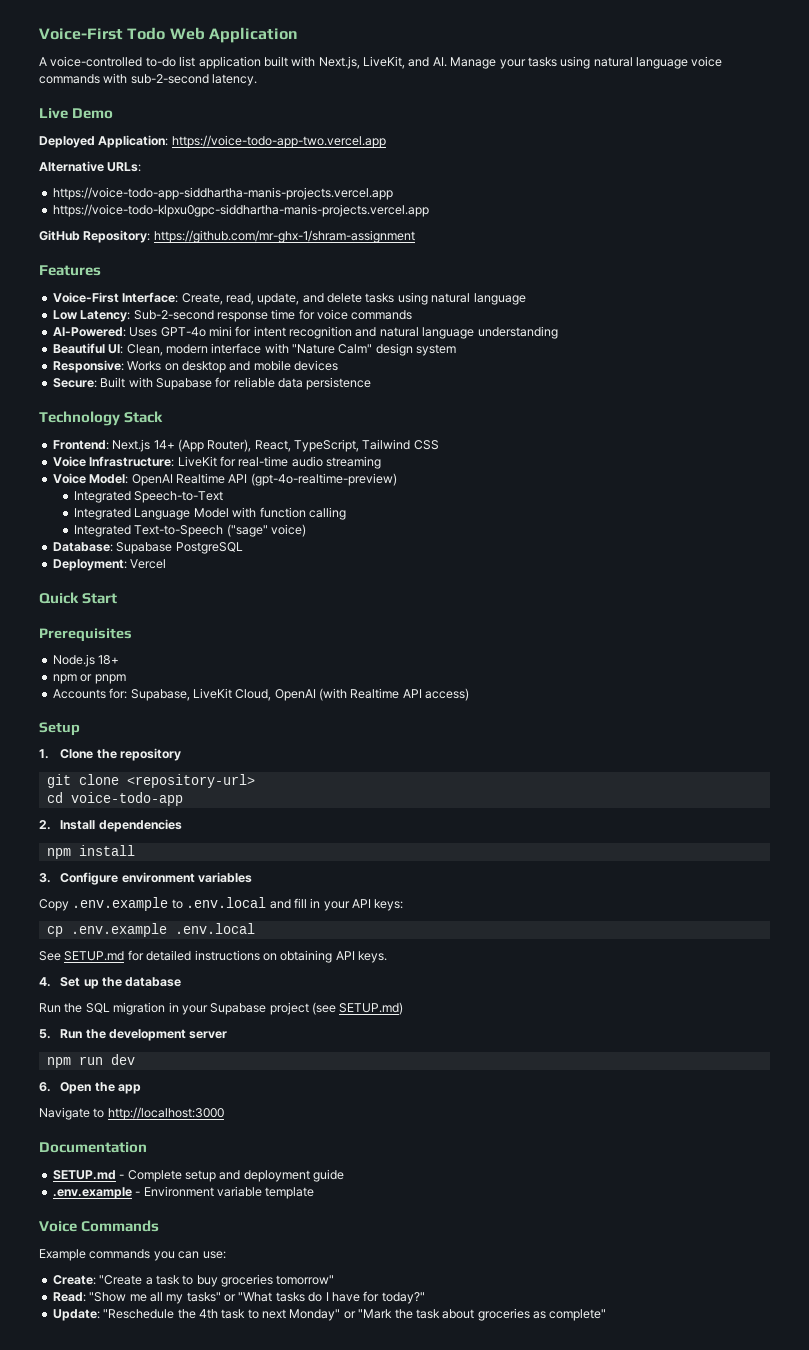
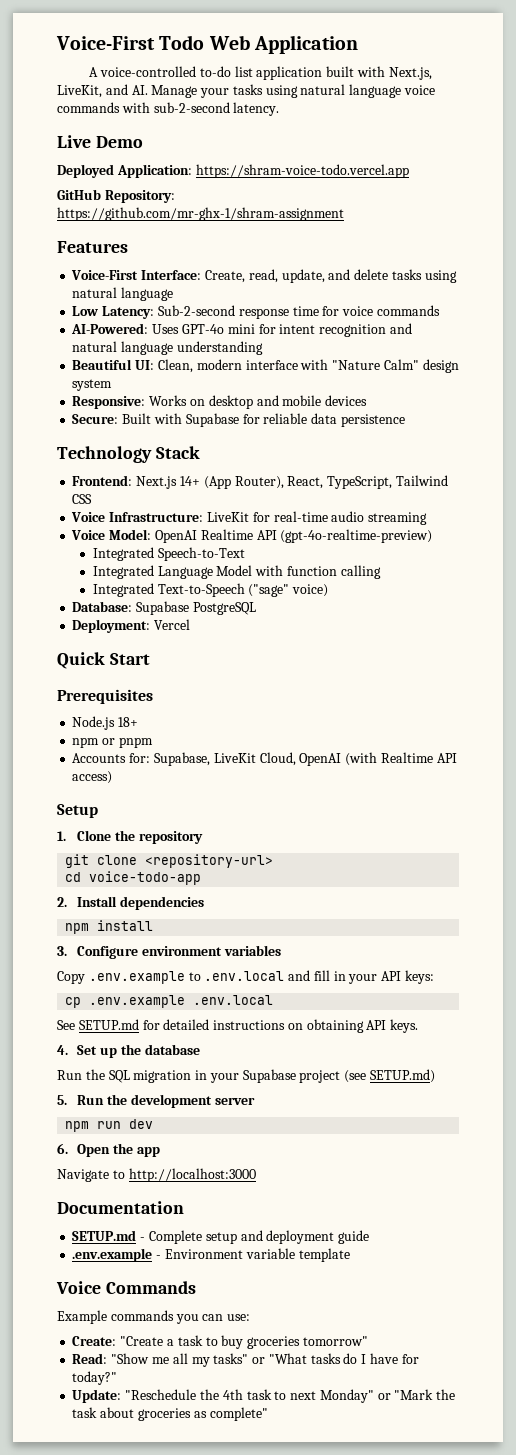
[171,135,386,148] [39,161,142,172] [52,187,393,200] [52,204,429,217] https://voice-todo-app-two.vercel.app // Alternative URLs: // https://voice-todo-app-siddhartha-manis-projects.vercel.app // https://voice-todo-klpxu0gpc-siddhartha-manis-projects.vercel.app -> [195,164,409,178] https://shram-voice-todo.vercel.app

